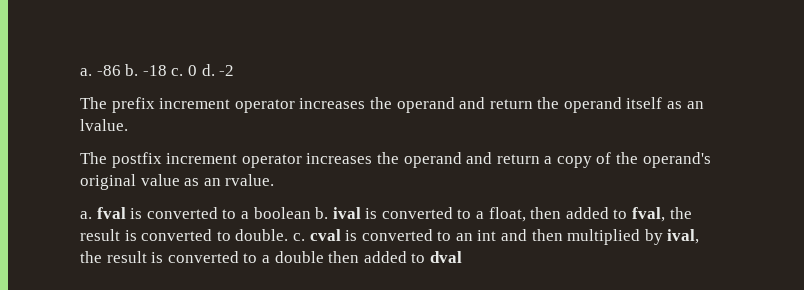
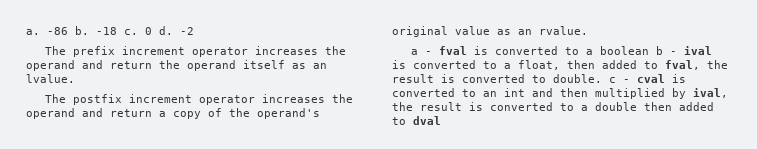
[80,211,92,219] a. -> [411,49,433,55] a -
[315,207,329,219] b. -> [656,46,678,55] b -
[292,233,305,241] c. -> [609,77,630,83] c -

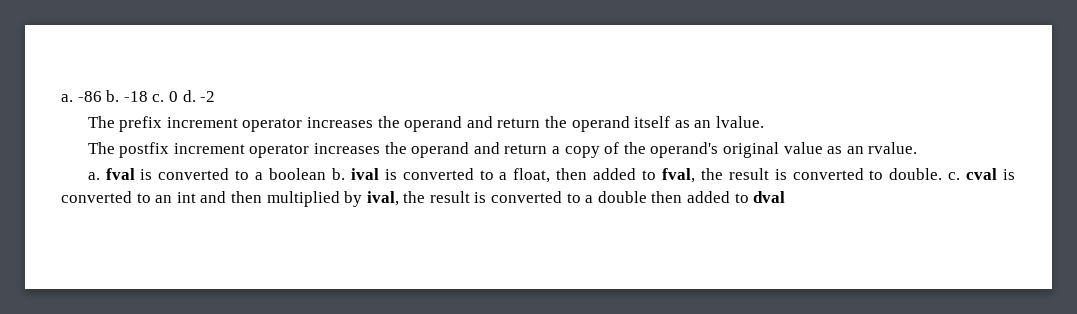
[411,49,433,55] a - -> [87,172,100,180] a.
[656,46,678,55] b - -> [331,168,345,180] b.
[609,77,630,83] c - -> [948,172,961,180] c.

